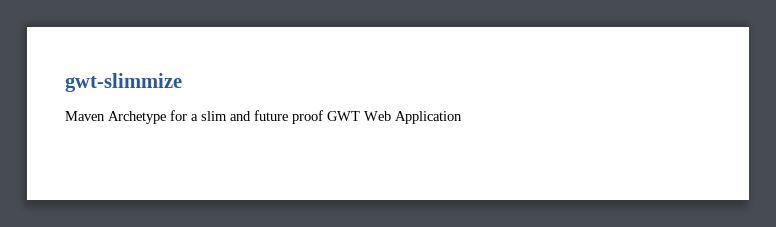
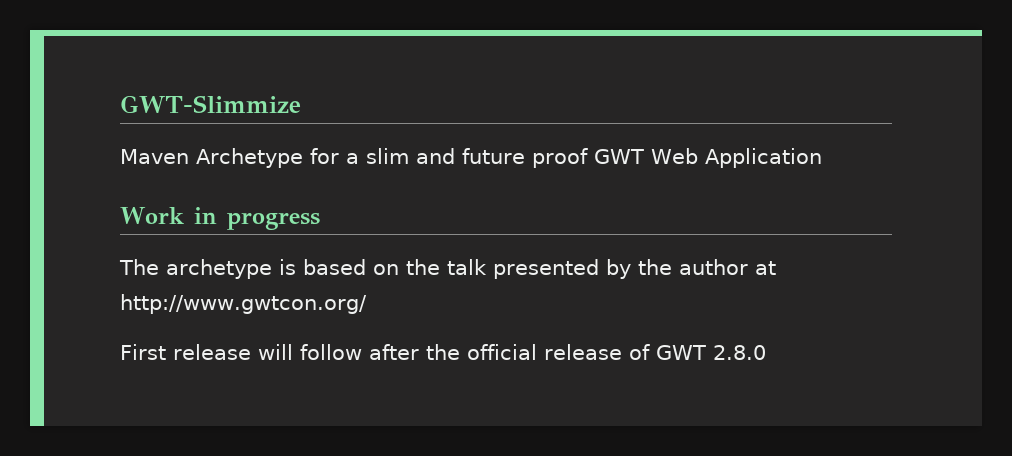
[65,73,182,92] gwt-slimmize -> [120,95,301,113] GWT-Slimmize
(462, 117) none -> [120,207,320,230] [119,259,776,279] [120,294,367,314] [120,344,766,360] // Work in progress // The archetype is based on the talk presented by the author at http://www.gwtcon.org/ // First release will follow after the official release of GWT 2.8.0

